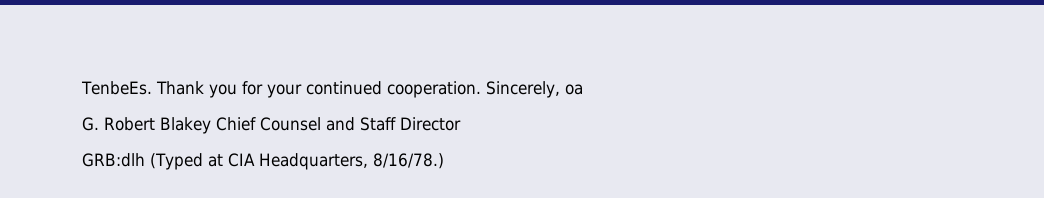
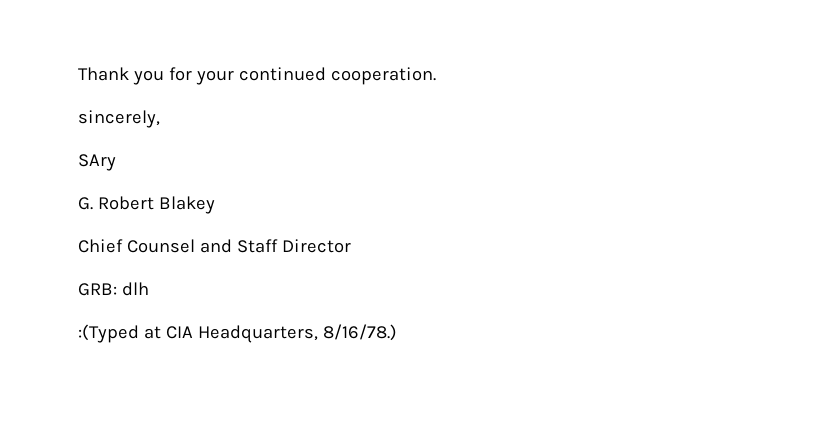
[81,81,152,95] TenbeEs. -> (78, 74) none
[485,81,583,98] Sincerely, oa -> [78,110,160,128] [78,154,116,171] // sincerely, // SAry
(211, 125) none -> (215, 205) //
[82,153,203,170] GRB:dlh (Typed -> [78,282,149,296] [78,324,139,343] GRB: dlh // :(Typed

